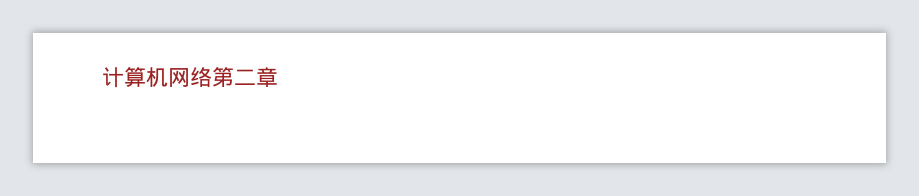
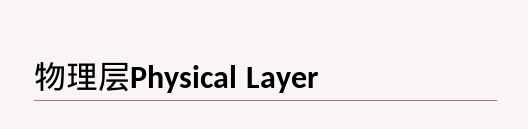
[102,67,278,88] 计算机网络第二章 -> [34,62,318,93] 物理层Physical Layer

